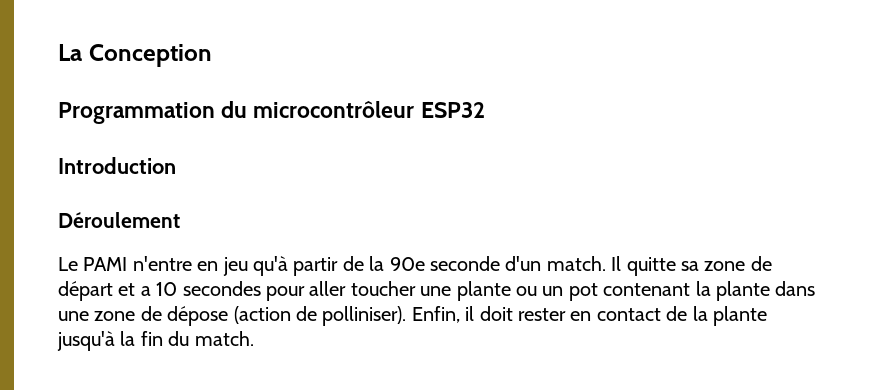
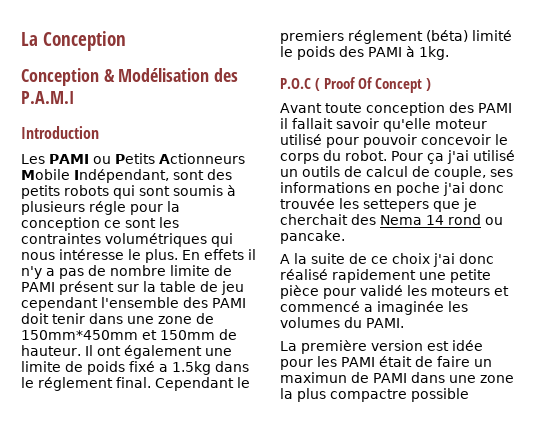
[58,101,485,124] [58,157,176,174] [58,212,180,228] [58,256,772,276] [58,281,816,301] [58,306,767,326] [57,331,254,351] Programmation du microcontrôleur ESP32 // Introduction // Déroulement // Le PAMI n'entre en jeu qu'à partir de la 90e seconde d'un match. Il quitte sa zone de départ et a 10 secondes pour aller toucher une plante ou un pot contenant la plante dans une zone de dépose (action de polliniser). Enfin, il doit rester en contact de la plante jusqu'à la fin du match. -> [21,68,239,86] [21,91,74,104] [21,126,99,139] [21,153,245,164] [21,169,232,183] [21,185,236,199] [21,201,180,215] [21,217,179,231] [21,233,233,247] [21,249,256,263] [21,265,232,279] [21,281,244,295] [21,297,246,311] [21,313,214,324] [21,329,237,340] [21,345,232,359] [21,361,249,375] [21,377,250,391] [280,30,512,44] [280,46,449,60] [280,77,432,93] [280,102,512,116] [280,118,487,132] [280,134,508,148] [280,150,515,164] [280,166,513,180] [280,182,504,196] [280,198,477,212] [280,214,503,225] [280,230,345,244] [280,253,494,267] [280,269,491,283] [280,285,509,299] [280,301,468,315] [280,317,404,328] [280,340,483,354] [280,356,492,370] [280,372,514,383] [280,388,469,402] Conception & Modélisation des P.A.M.I // Introduction // Les PAMI ou Petits Actionneurs Mobile Indépendant, sont des petits robots qui sont soumis à plusieurs régle pour la conception ce sont les contraintes volumétriques qui nous intéresse le plus. En effets il n'y a pas de nombre limite de PAMI présent sur la table de jeu cependant l'ensemble des PAMI doit tenir dans une zone de 150mm*450mm et 150mm de hauteur. Il ont également une limite de poids fixé a 1.5kg dans le réglement final. Cependant le premiers réglement (béta) limité le poids des PAMI à 1kg. // P.O.C ( Proof Of Concept ) // Avant toute conception des PAMI il fallait savoir qu'elle moteur utilisé pour pouvoir concevoir le corps du robot. Pour ça j'ai utilisé un outils de calcul de couple, ses informations en poche j'ai donc trouvée les settepers que je cherchait des Nema 14 rond ou pancake. // A la suite de ce choix j'ai donc réalisé rapidement une petite pièce pour validé les moteurs et commencé a imaginée les volumes du PAMI. // La première version est idée pour les PAMI était de faire un maximun de PAMI dans une zone la plus compactre possible

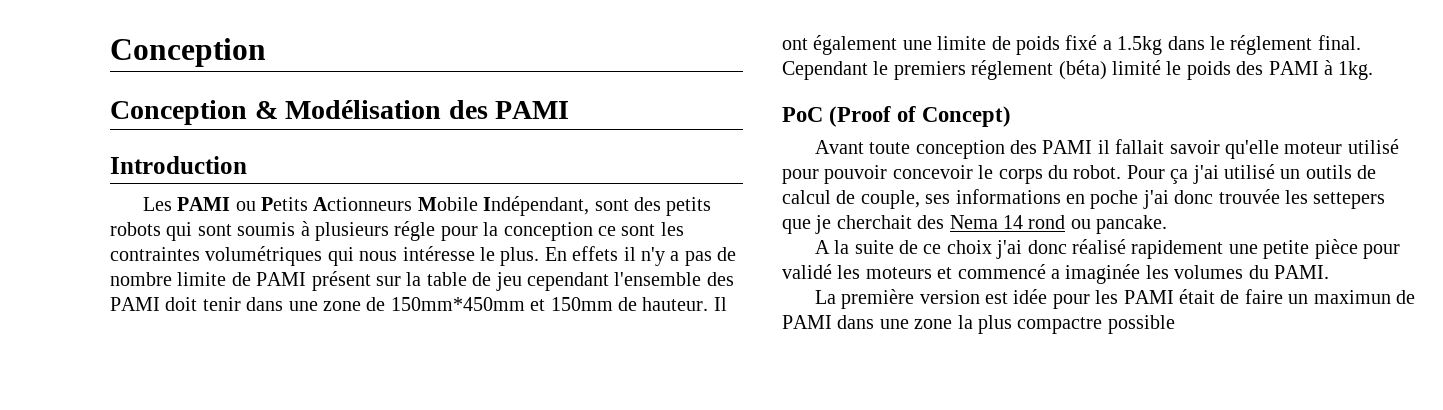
[21,32,38,46] La -> (110, 52) none
[21,91,74,104] P.A.M.I -> [495,101,570,119] PAMI
[280,77,432,93] P.O.C ( Proof Of Concept ) -> [782,106,1012,127] PoC (Proof of Concept)

